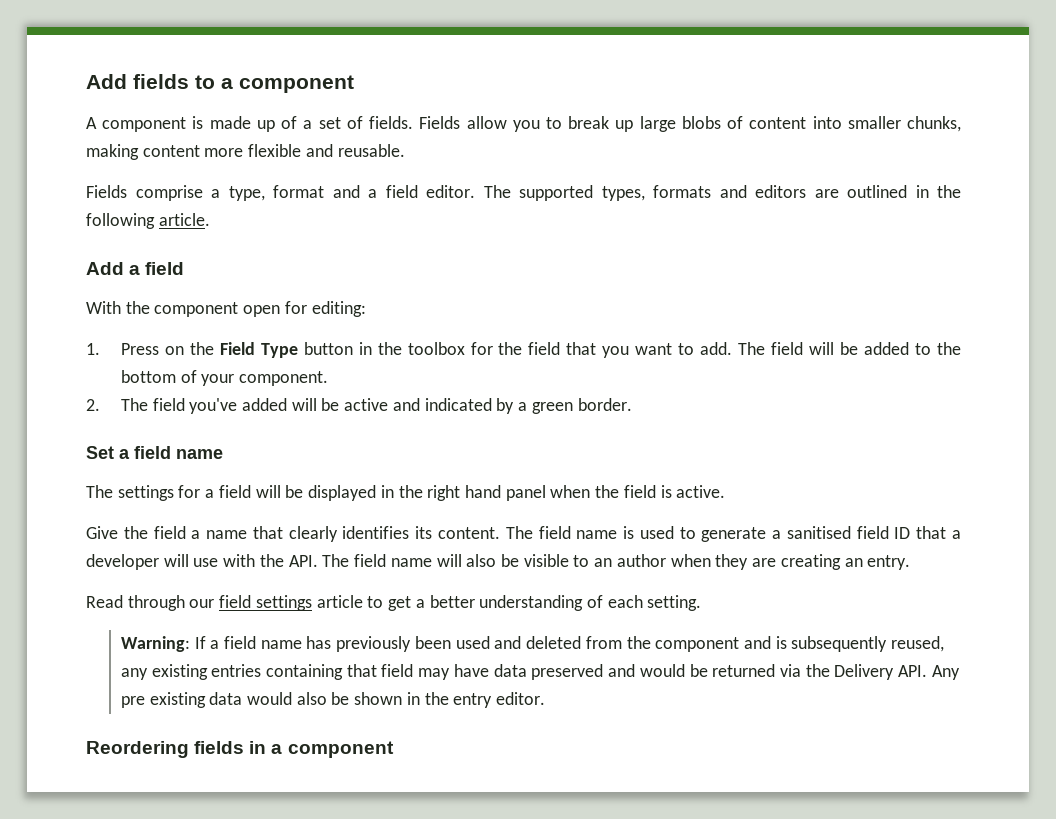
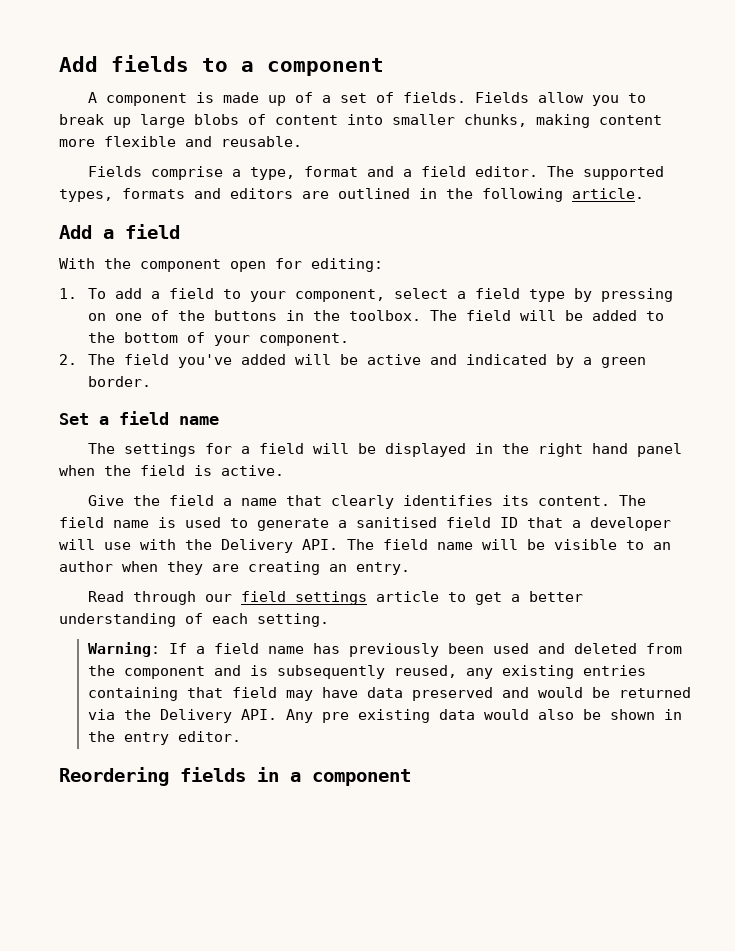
[120,342,733,358] Press on the Field Type button in the toolbox for the field that you want to add. -> [87,288,673,302] [87,310,421,321] To add a field to your component, select a field type by pressing on one of the buttons in the toolbox.
(284, 560) none -> [221,539,293,553] Delivery
[466,554,497,567] also -> (518, 544) none

